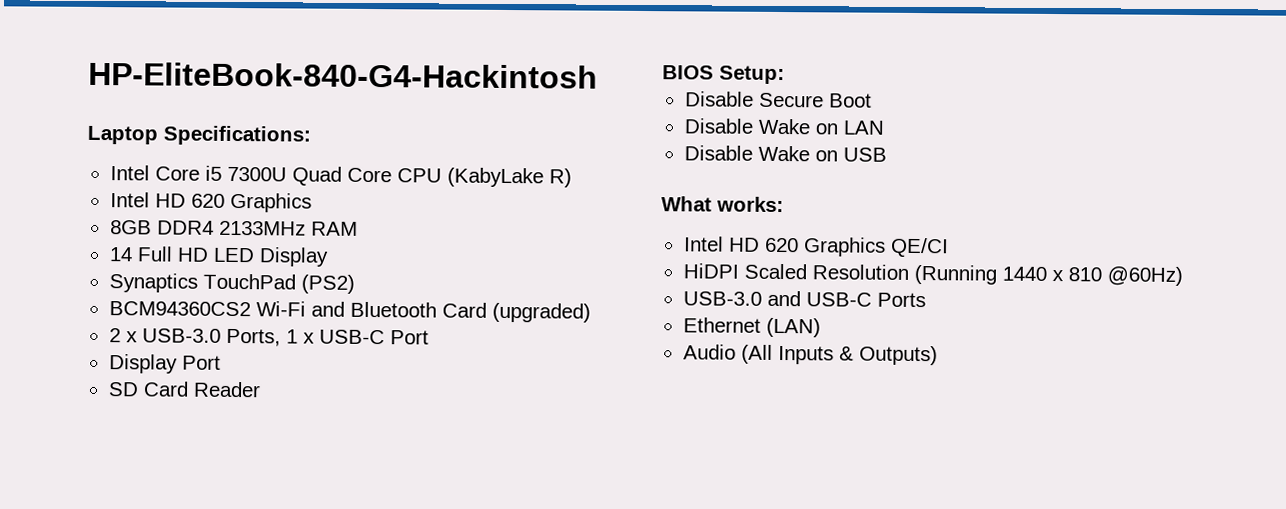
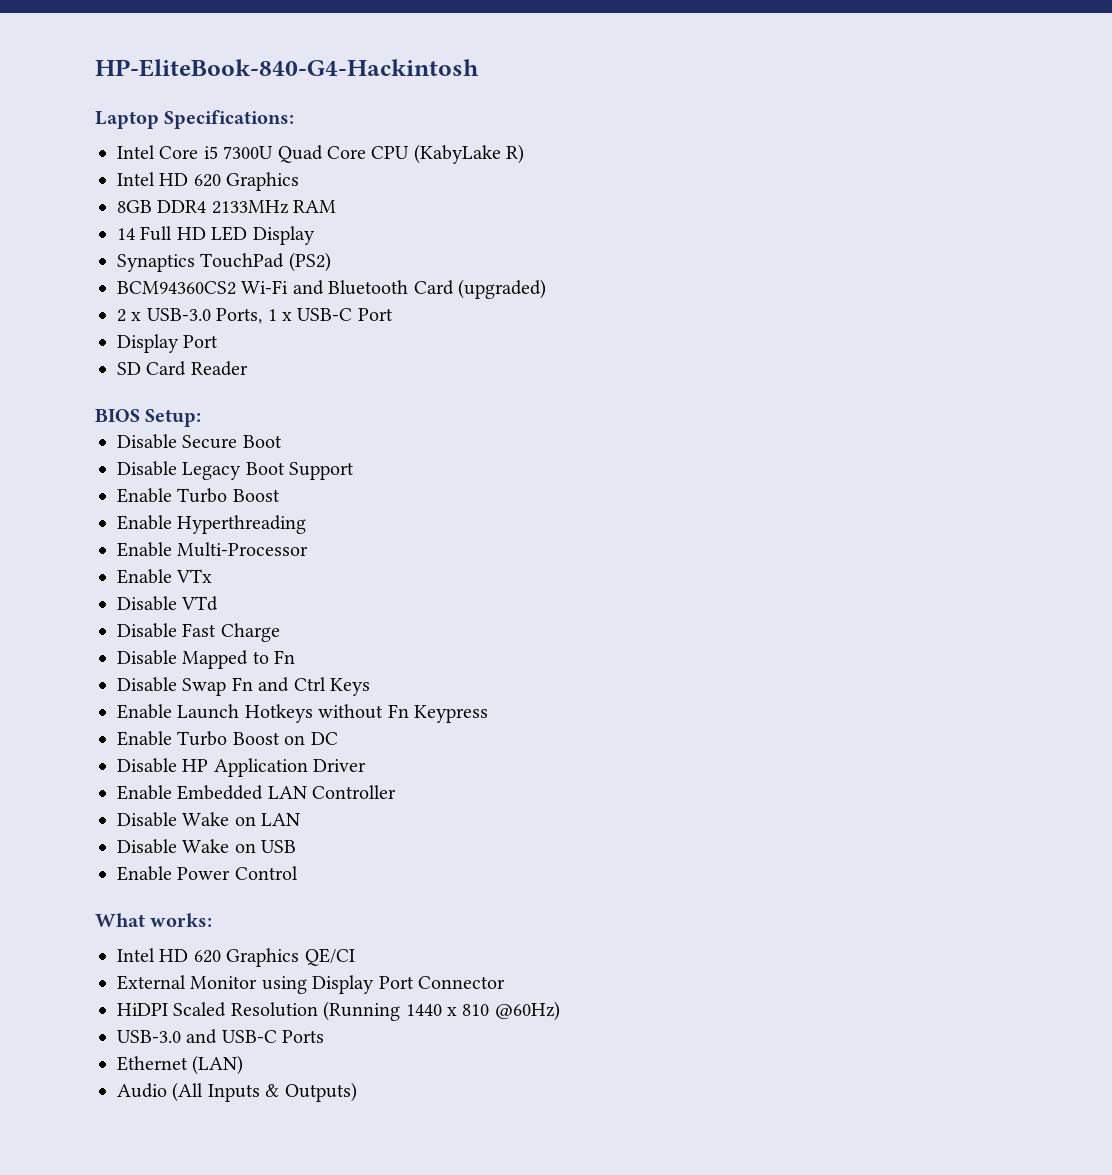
(872, 100) none -> [117,461,355,480] [117,488,280,503] [117,515,307,534] [117,542,309,557] [117,569,213,584] [117,596,219,611] [117,623,280,642] [117,650,296,669] [117,677,370,696] [117,704,488,723] [117,731,338,746] [117,758,367,777] [117,785,397,800] // Disable Legacy Boot Support // Enable Turbo Boost // Enable Hyperthreading // Enable Multi-Processor // Enable VTx // Disable VTd // Disable Fast Charge // Disable Mapped to Fn // Disable Swap Fn and Ctrl Keys // Enable Launch Hotkeys without Fn Keypress // Enable Turbo Boost on DC // Disable HP Application Driver // Enable Embedded LAN Controller
(887, 154) none -> [117,866,298,881] // Enable Power Control
(949, 247) none -> [117,975,505,994] // External Monitor using Display Port Connector

